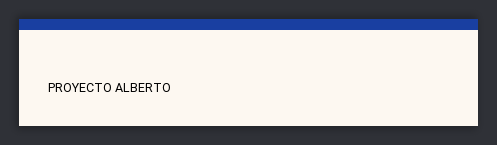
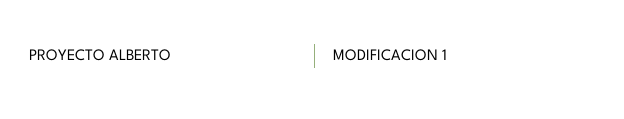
(172, 87) none -> [333,49,448,61] // MODIFICACION 1

